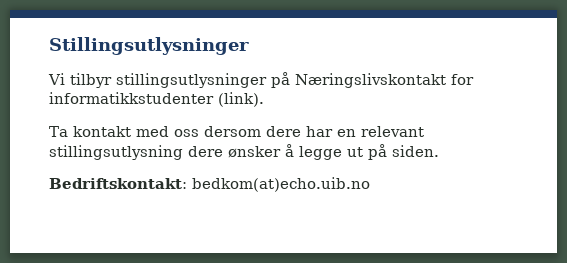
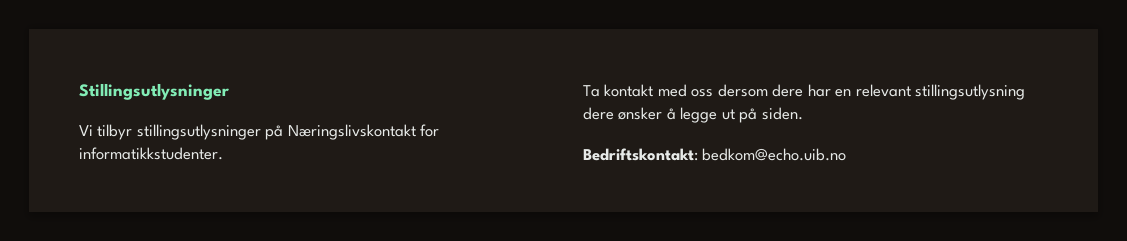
[49,92,264,107] informatikkstudenter (link). -> [79,147,223,160] informatikkstudenter.
[192,177,370,192] bedkom(at)echo.uib.no -> [702,148,847,161] bedkom@echo.uib.no

